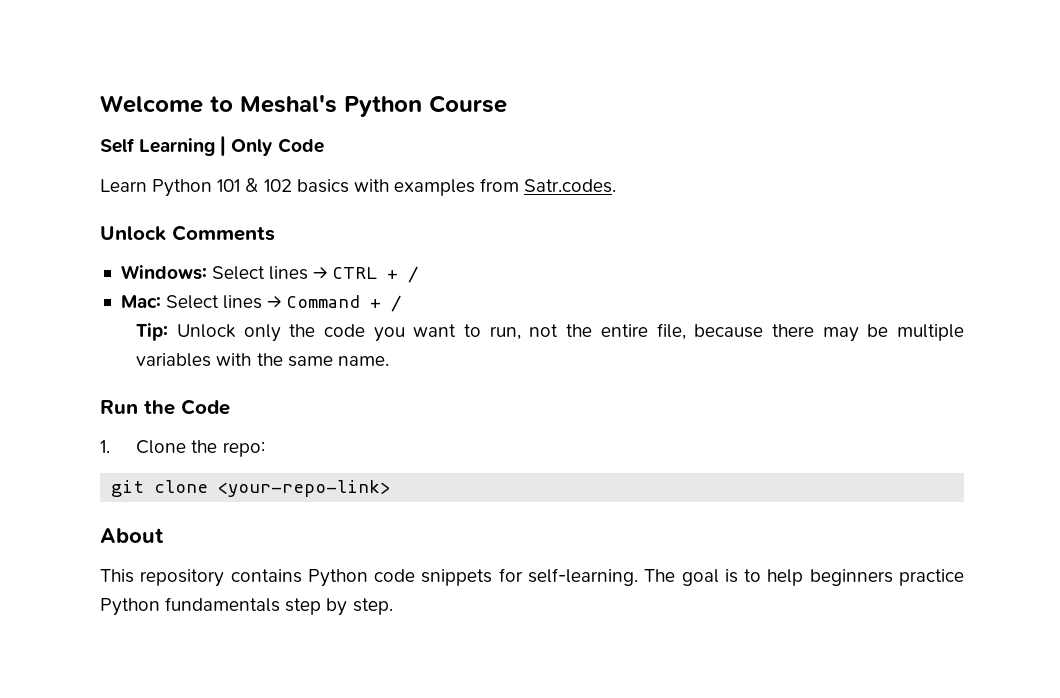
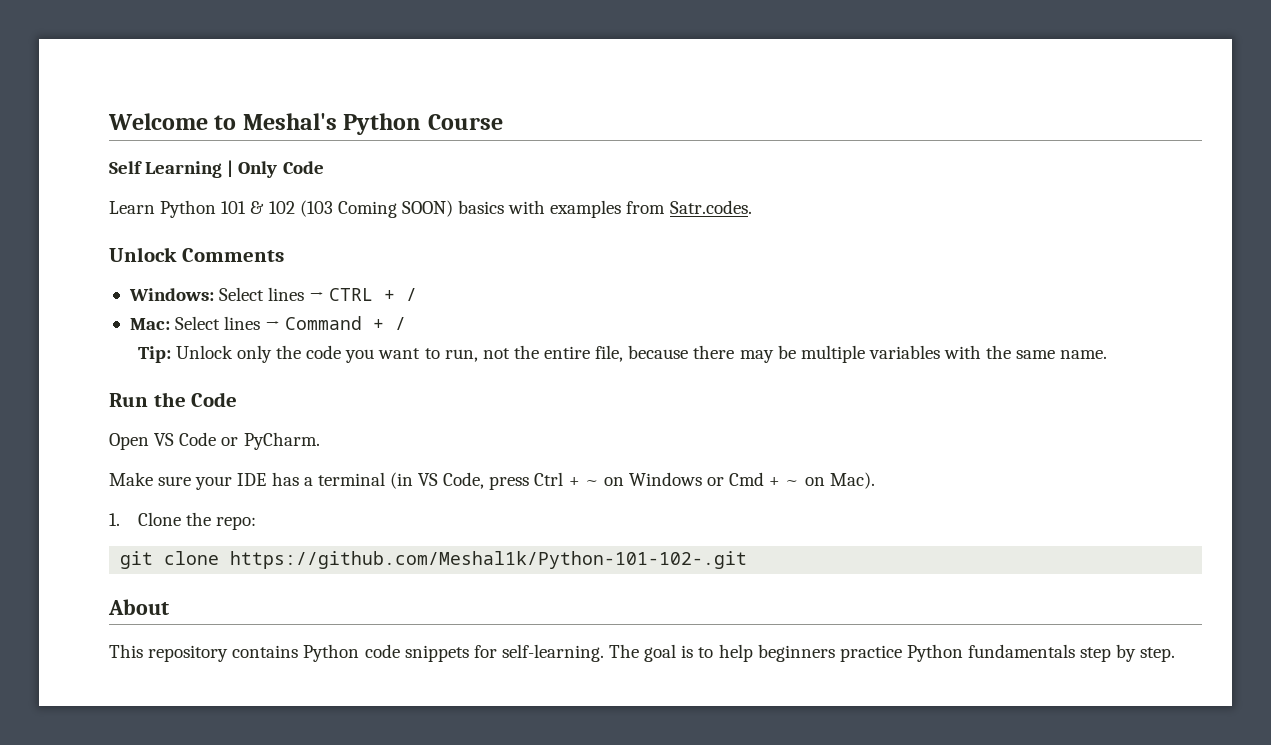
(292, 185) none -> [299,200,453,218] (103 Coming SOON)
(230, 407) none -> [109,432,320,450] [109,472,875,490] // Open VS Code or PyCharm. // Make sure your IDE has a terminal (in VS Code, press Ctrl + ~ on Windows or Cmd + ~ on Mac).
[218,480,391,497] <your-repo-link> -> [230,551,748,569] https://github.com/Meshal1k/Python-101-102-.git

